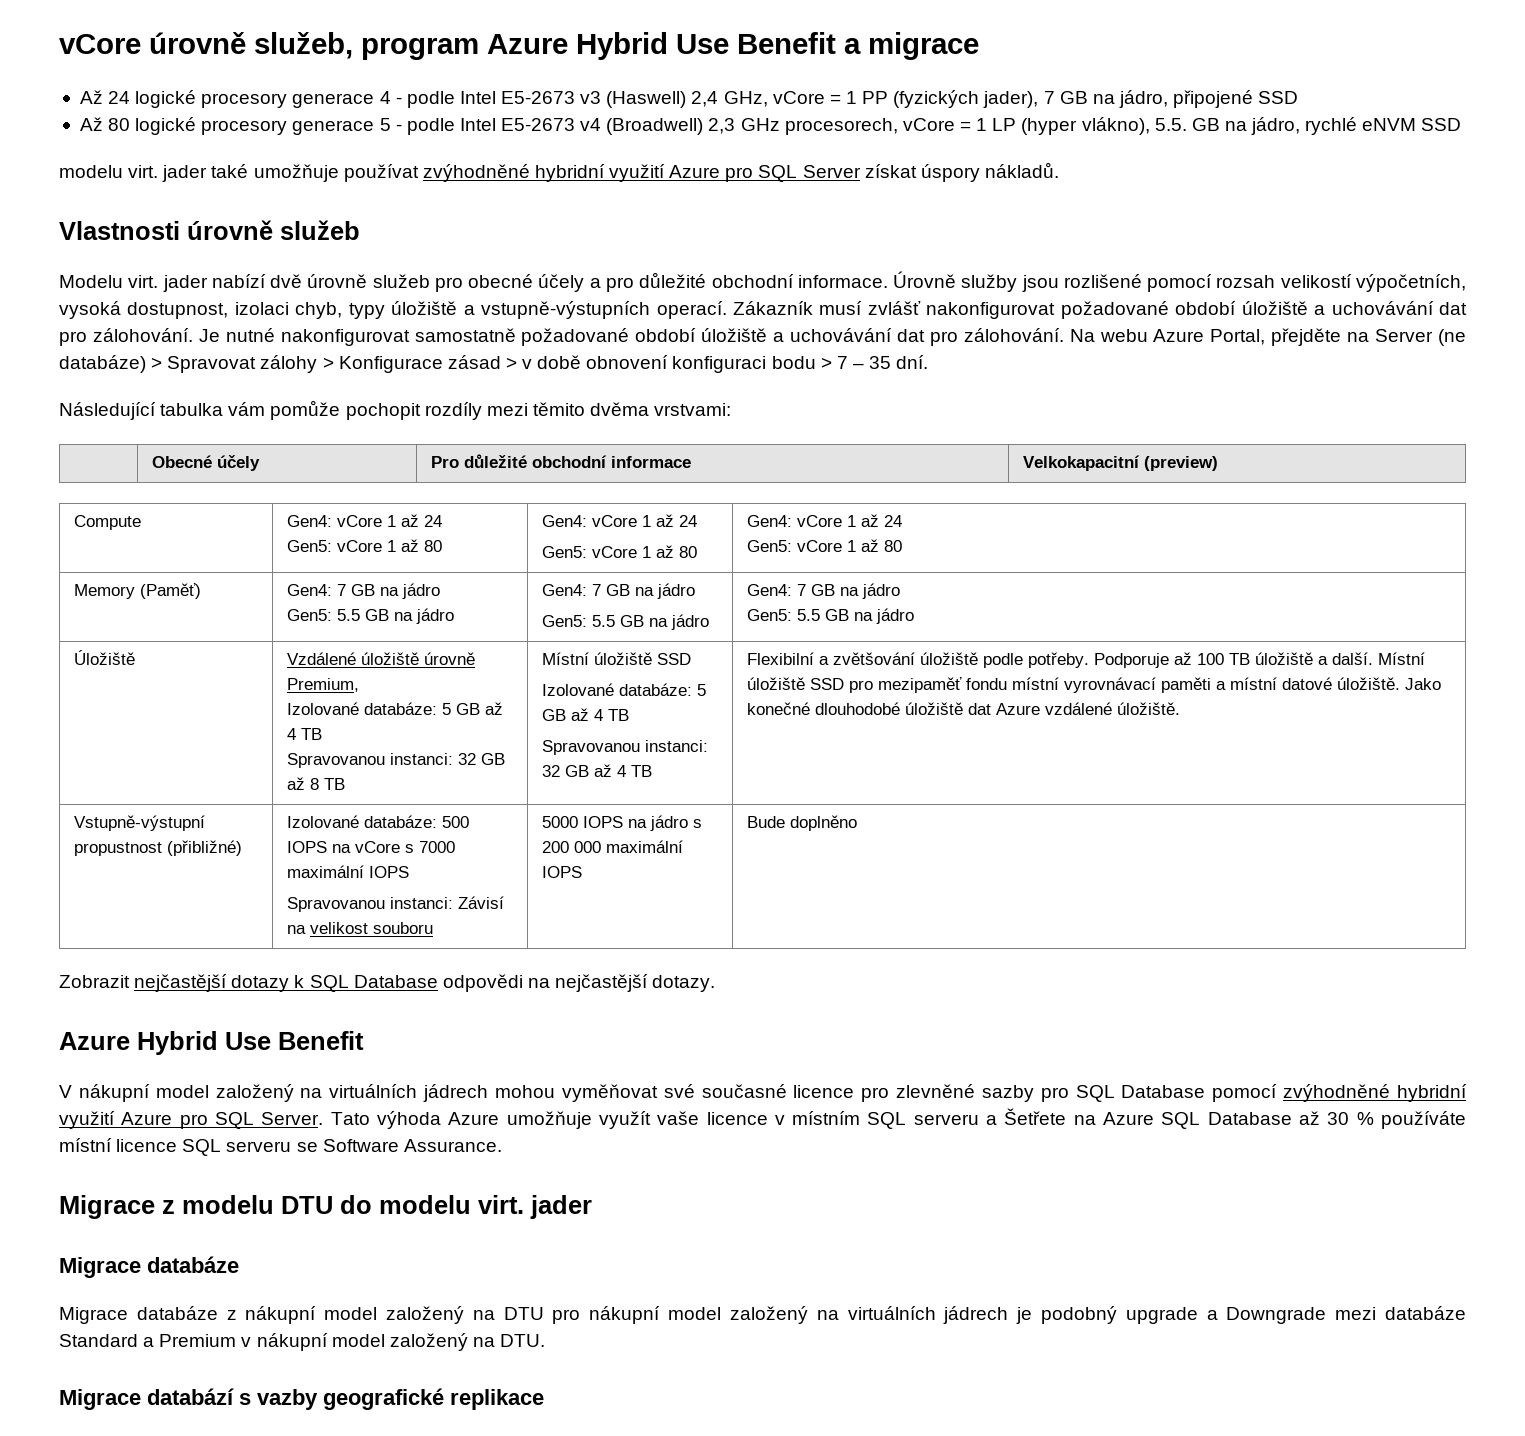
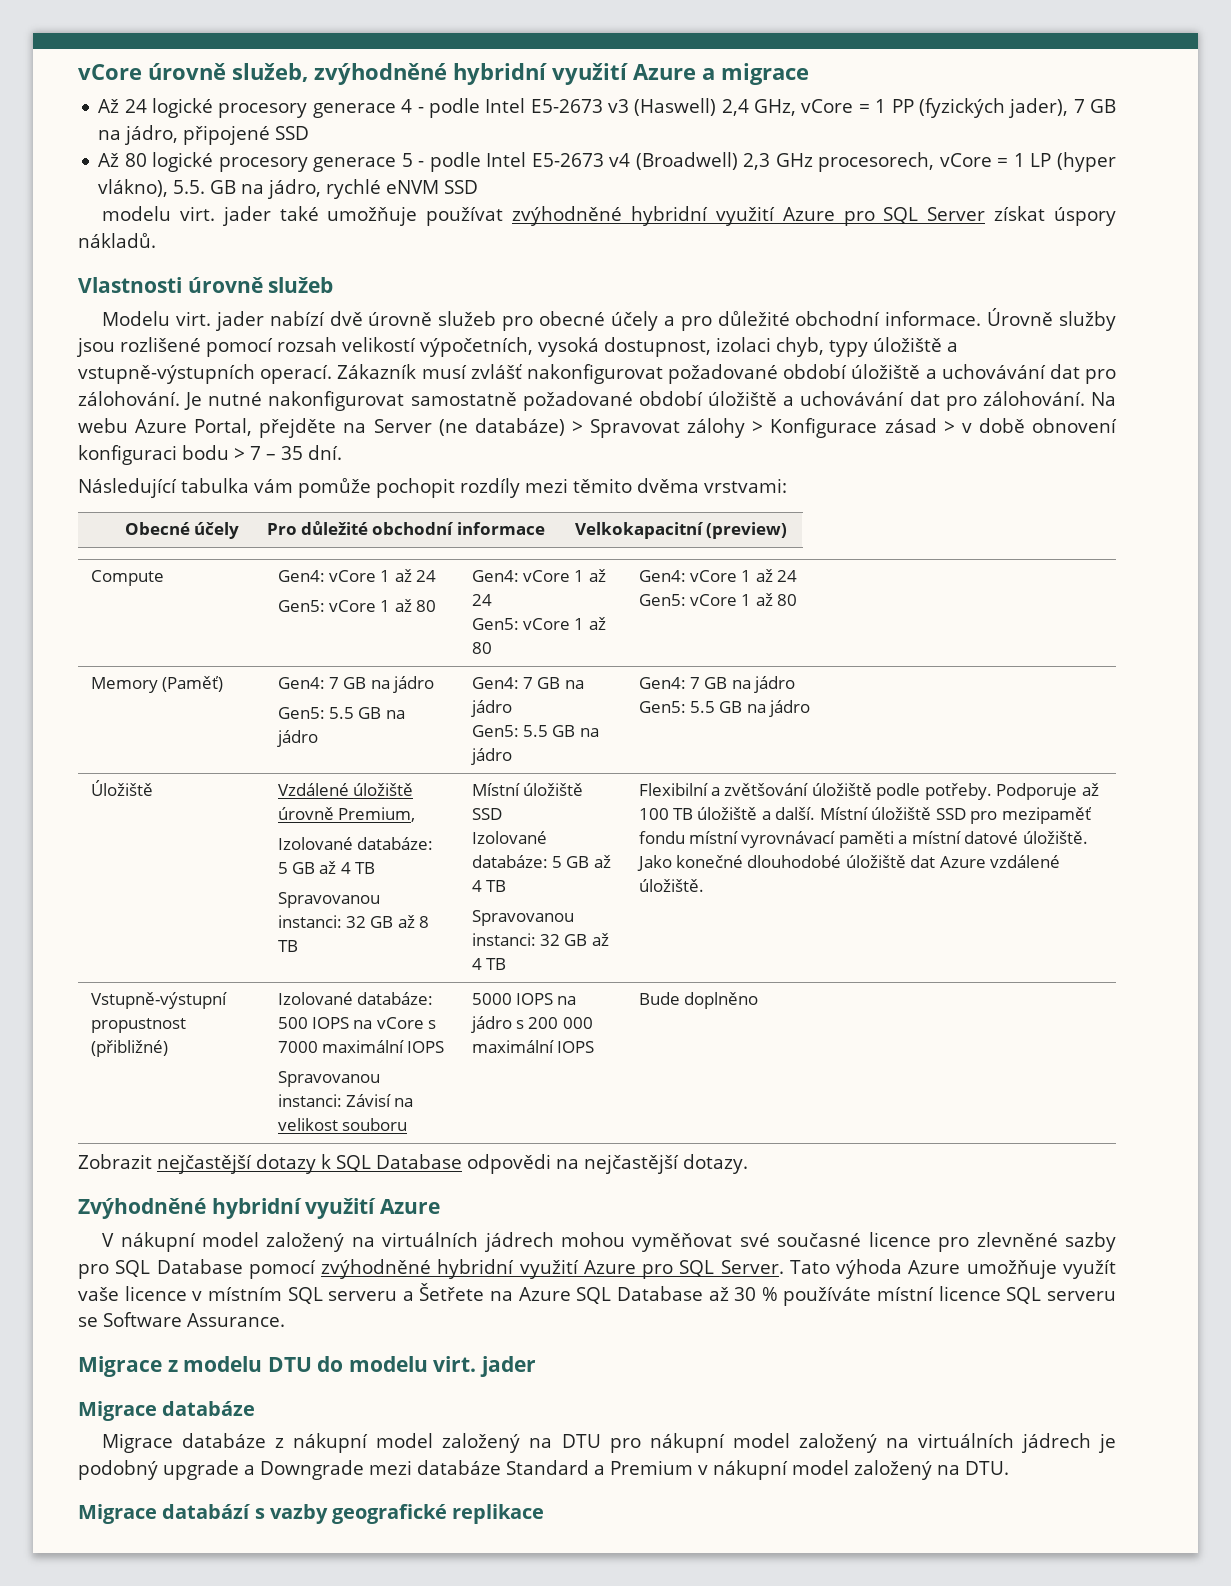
[361,32,836,60] program Azure Hybrid Use Benefit -> [314,63,696,85] zvýhodněné hybridní využití Azure
[59,1031,364,1055] Azure Hybrid Use Benefit -> [78,1198,440,1219] Zvýhodněné hybridní využití Azure

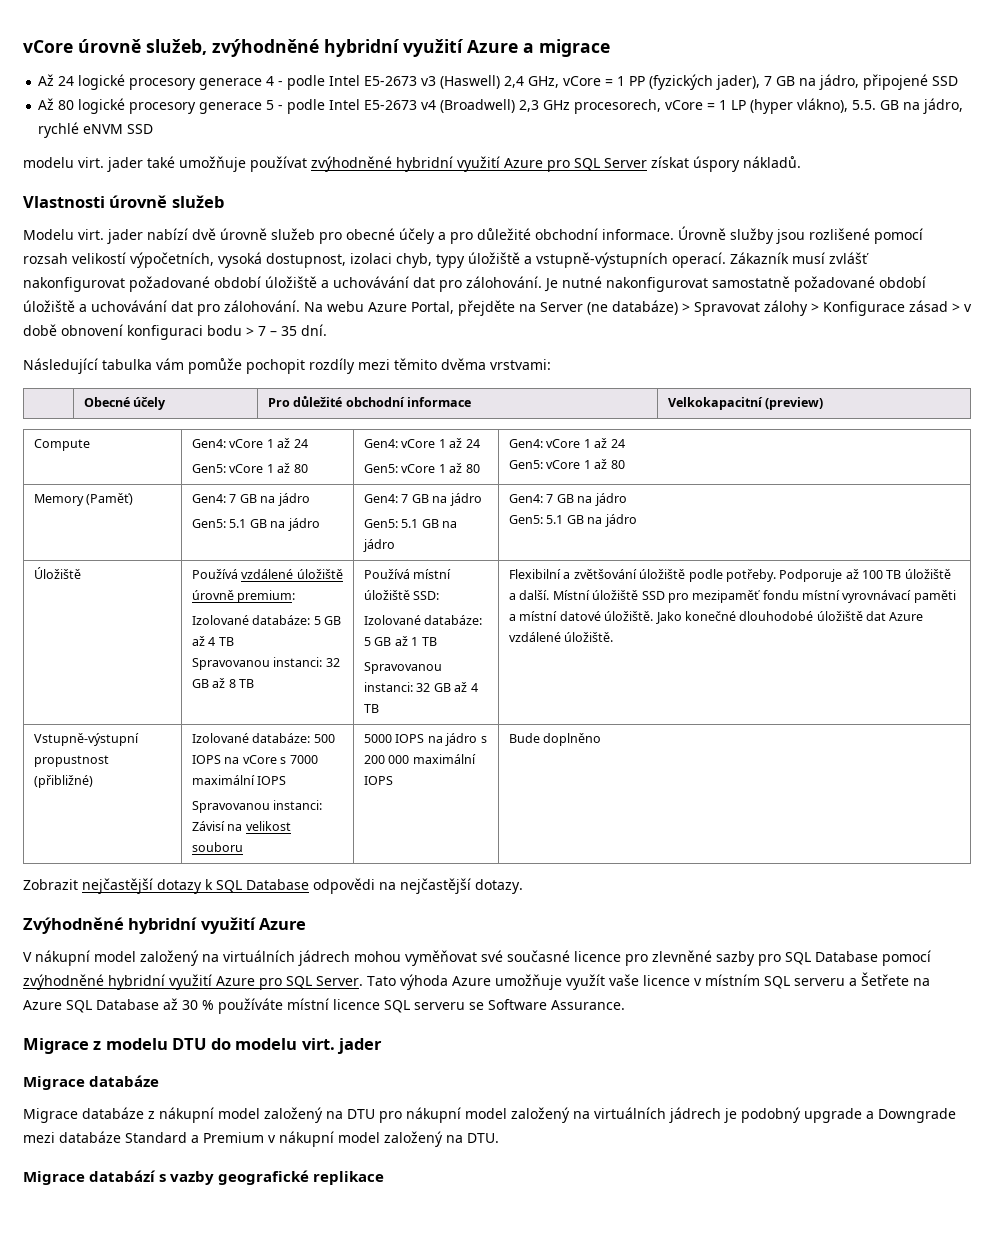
[329,707,405,719] [276,730,318,747] [471,677,584,689] [470,700,512,717] [471,725,599,737] [470,748,512,765] [638,676,796,693] [638,701,716,713] 5.5 GB na jádro | Gen4: 7 GB na jádro // Gen5: 5.5 GB na jádro | Gen4: 7 GB na jádro // Gen5: 5.5 -> [229,518,320,531] [364,493,482,506] [364,519,458,528] [363,539,396,552] [509,493,627,506] [509,515,564,524] 5.1 GB na jádro | Gen4: 7 GB na jádro // Gen5: 5.1 GB na jádro | Gen4: 7 GB na jádro // Gen5: 5.1
[277,783,349,796] Vzdálené -> [192,569,294,579] Používá vzdálené
[338,807,416,822] Premium, -> [237,590,296,603] premium:
[471,783,584,796] [471,808,502,820] [471,831,547,844] [471,855,611,868] [471,880,482,892] Místní úložiště SSD // Izolované databáze: 5 GB až 4 -> [364,569,452,579] [364,590,440,600] [364,615,483,625] [364,636,419,646] Používá místní úložiště SSD: // Izolované databáze: 5 GB až 1

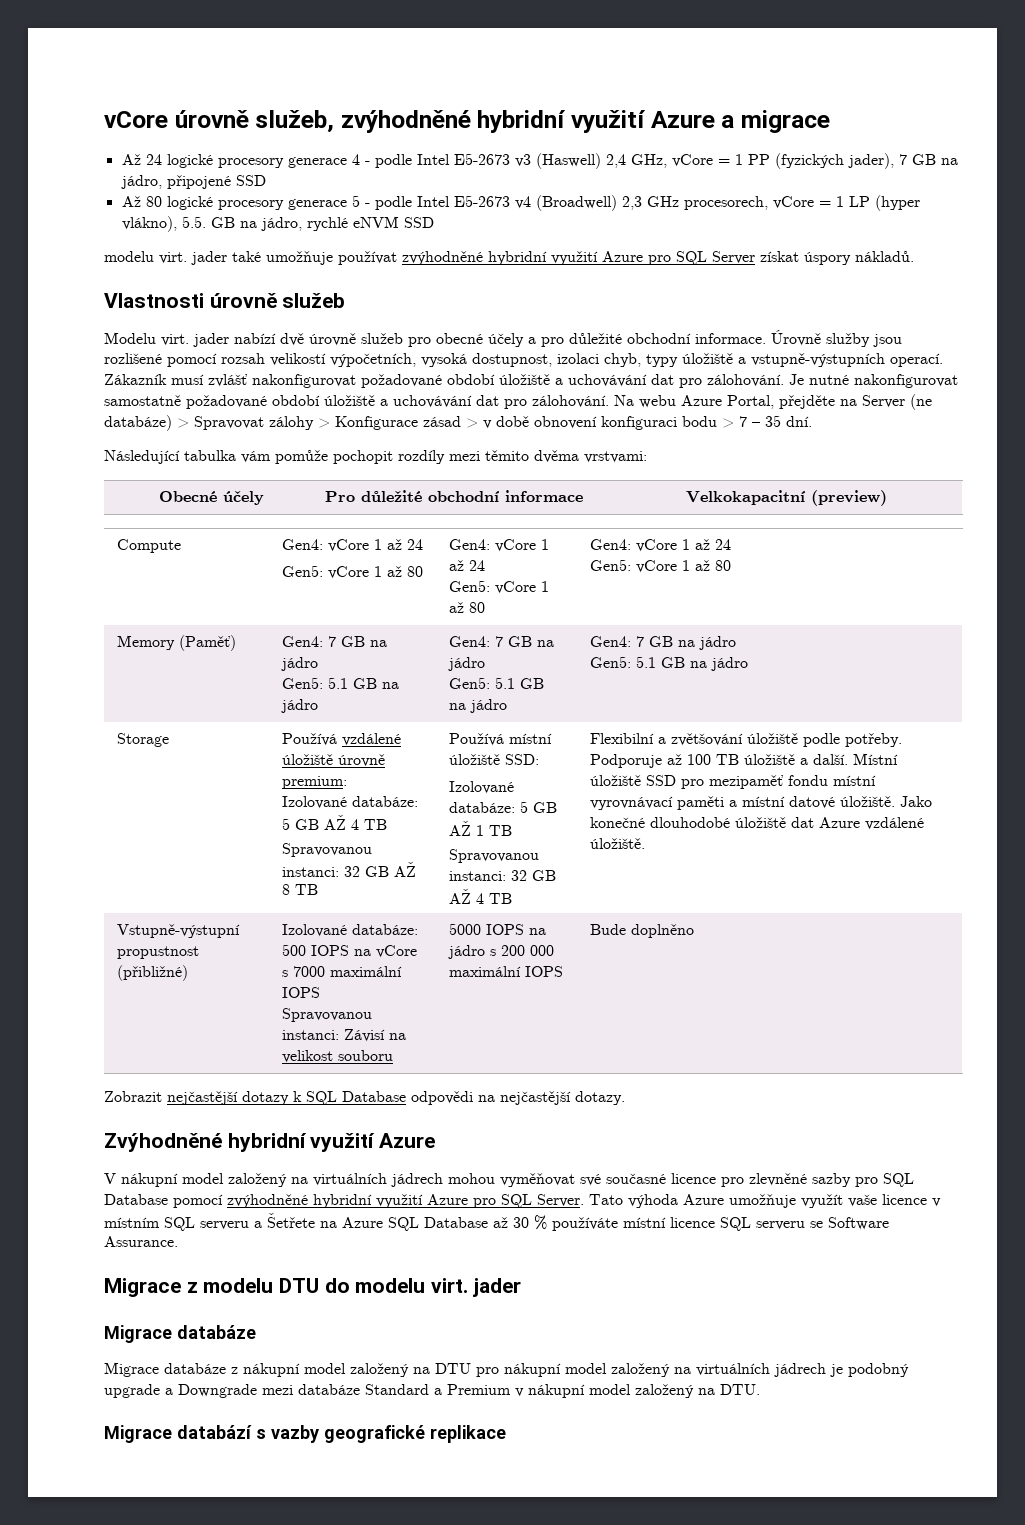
[34,567,82,579] Úložiště -> [116,733,169,747] Storage
[192,636,206,646] až -> [323,814,346,830] AŽ
[212,678,226,688] až -> [393,861,416,877] AŽ
[394,636,408,646] až -> [448,820,471,836] AŽ
[454,682,468,692] až -> [448,888,471,904] AŽ

